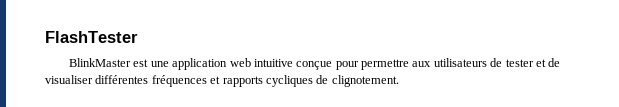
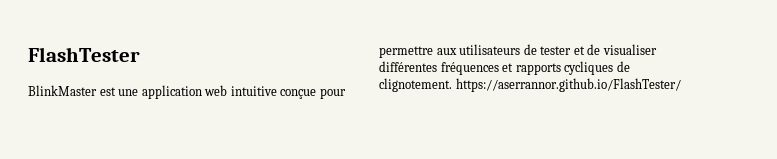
(399, 81) none -> [455,78,681,92] https://aserrannor.github.io/FlashTester/

